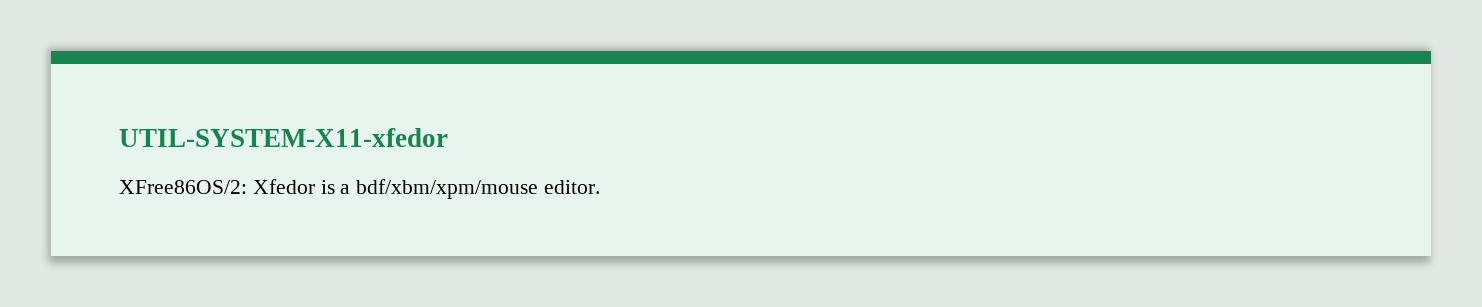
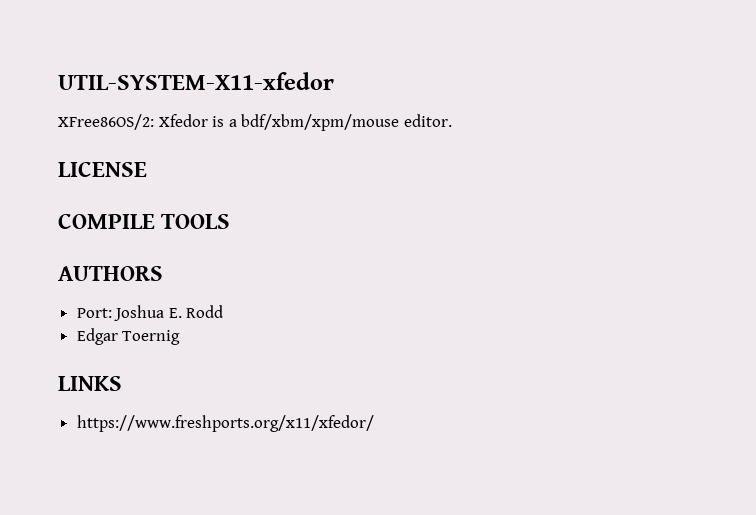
(601, 187) none -> [58,162,147,177] [58,214,231,229] [58,266,163,281] [76,305,224,321] [76,328,181,345] [58,376,122,391] [76,415,374,432] // LICENSE // COMPILE TOOLS // AUTHORS // Port: Joshua E. Rodd // Edgar Toernig // LINKS // https://www.freshports.org/x11/xfedor/

